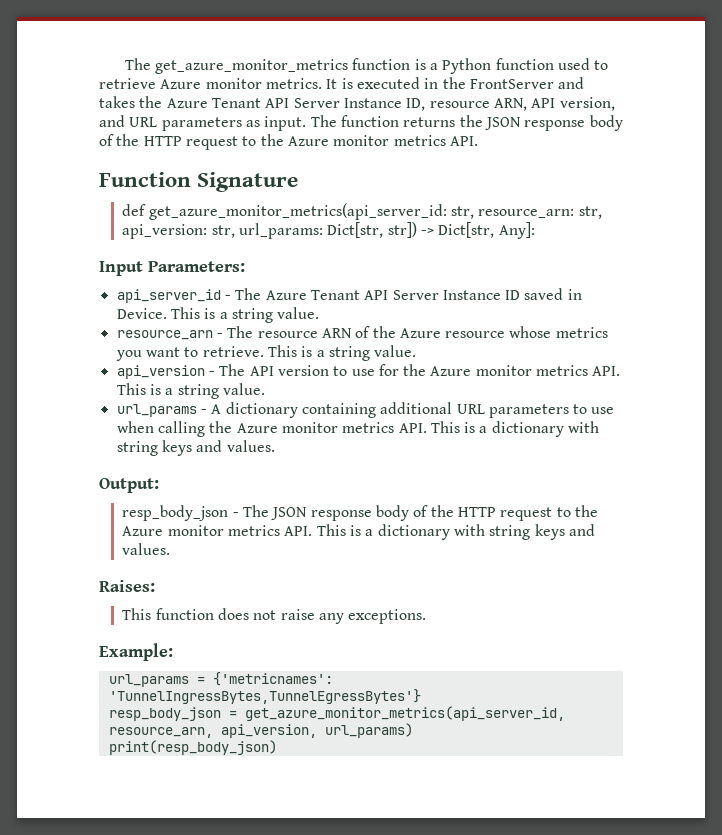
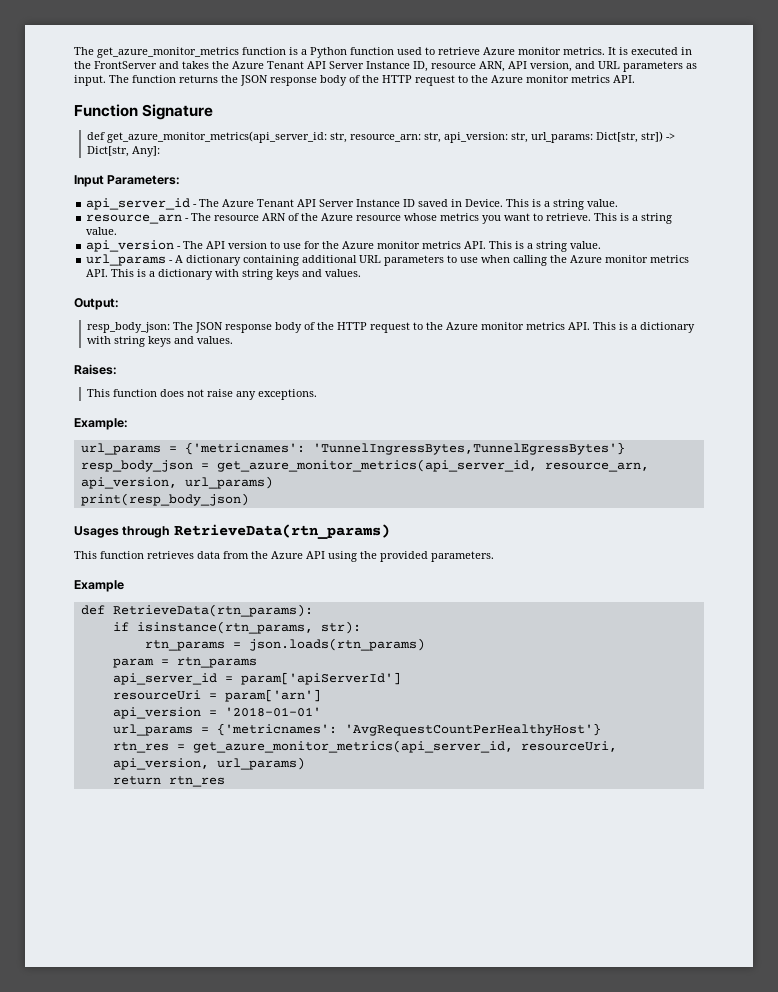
[122,505,239,521] resp_body_json - -> [86,322,170,333] resp_body_json:
(277, 747) none -> [74,524,390,539] [74,551,494,562] [74,580,124,592] [80,604,313,617] [112,621,361,634] [144,638,425,651] [112,657,257,668] [112,672,401,685] [112,689,321,702] [112,707,321,719] [112,723,601,736] [112,740,617,753] [112,757,305,770] [112,776,225,787] // Usages through RetrieveData(rtn_params) // This function retrieves data from the Azure API using the provided parameters. // Example // def RetrieveData(rtn_params): // if isinstance(rtn_params, str): // rtn_params = json.loads(rtn_params) // param = rtn_params // api_server_id = param['apiServerId'] // resourceUri = param['arn'] // api_version = '2018-01-01' // url_params = {'metricnames': 'AvgRequestCountPerHealthyHost'} // rtn_res = get_azure_monitor_metrics(api_server_id, resourceUri, api_version, url_params) // return rtn_res

